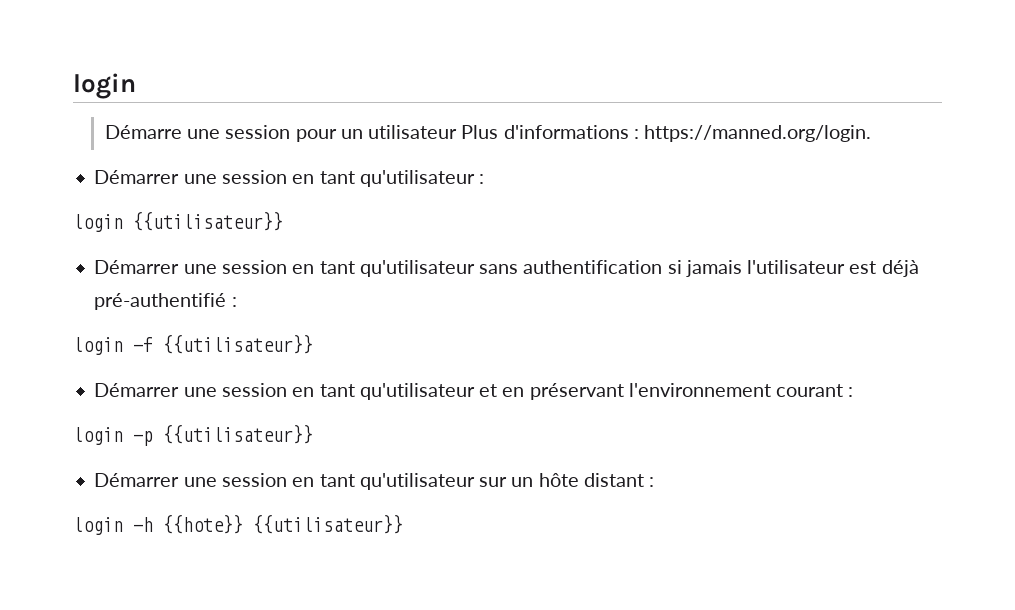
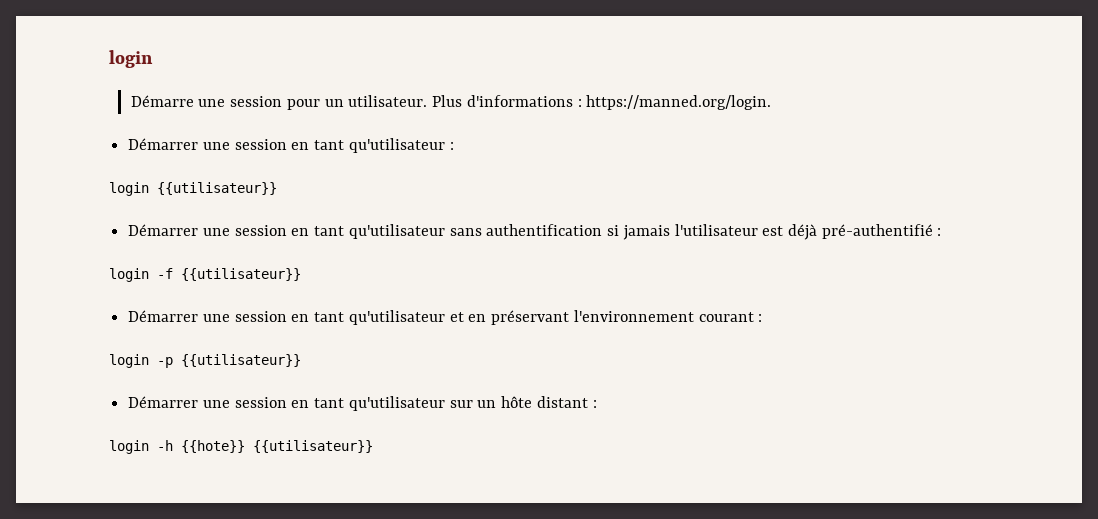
[368,125,458,139] utilisateur -> [348,95,428,107] utilisateur.

